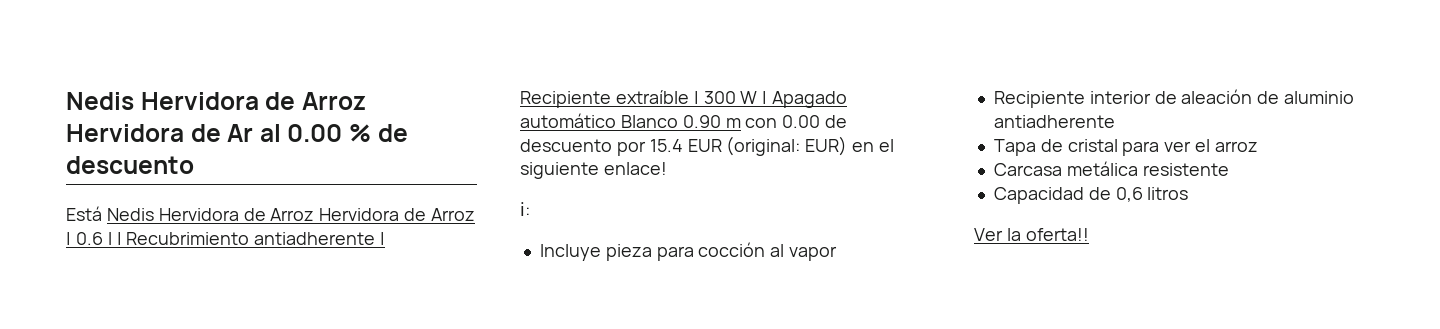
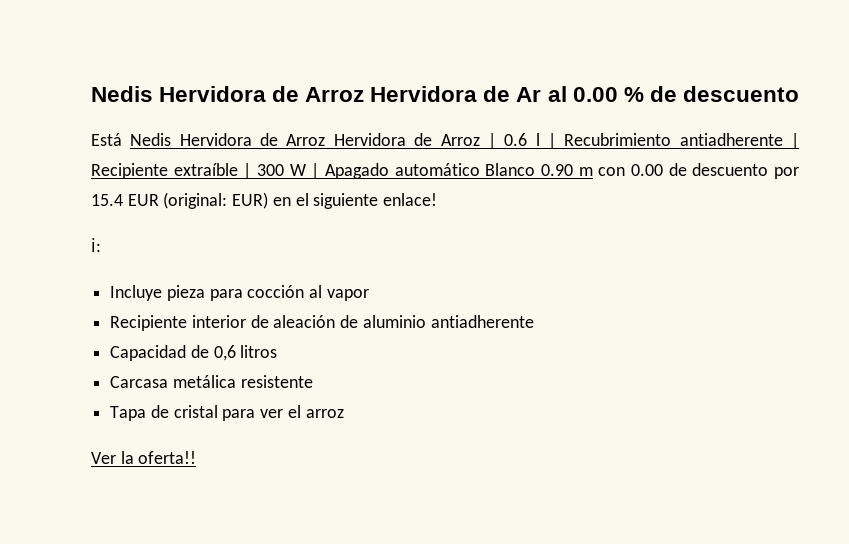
(1115, 121) none -> [110,345,278,361] [110,375,313,388] // Capacidad de 0,6 litros // Carcasa metálica resistente
[993,161,1229,176] [993,187,1189,204] // Carcasa metálica resistente // Capacidad de 0,6 litros -> (344, 413) none

